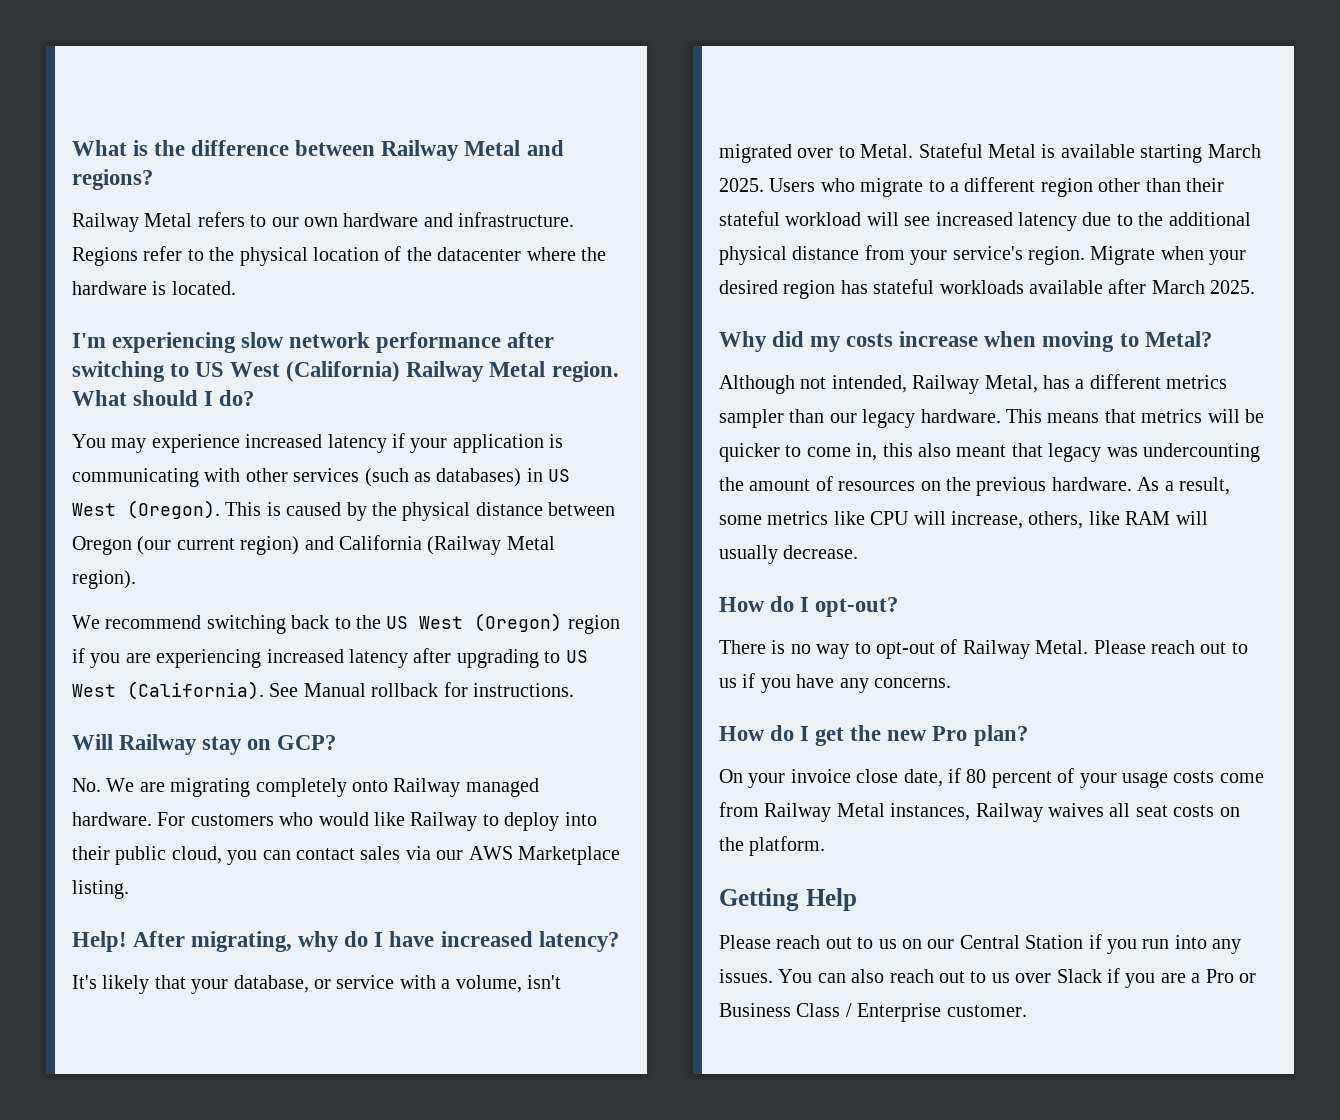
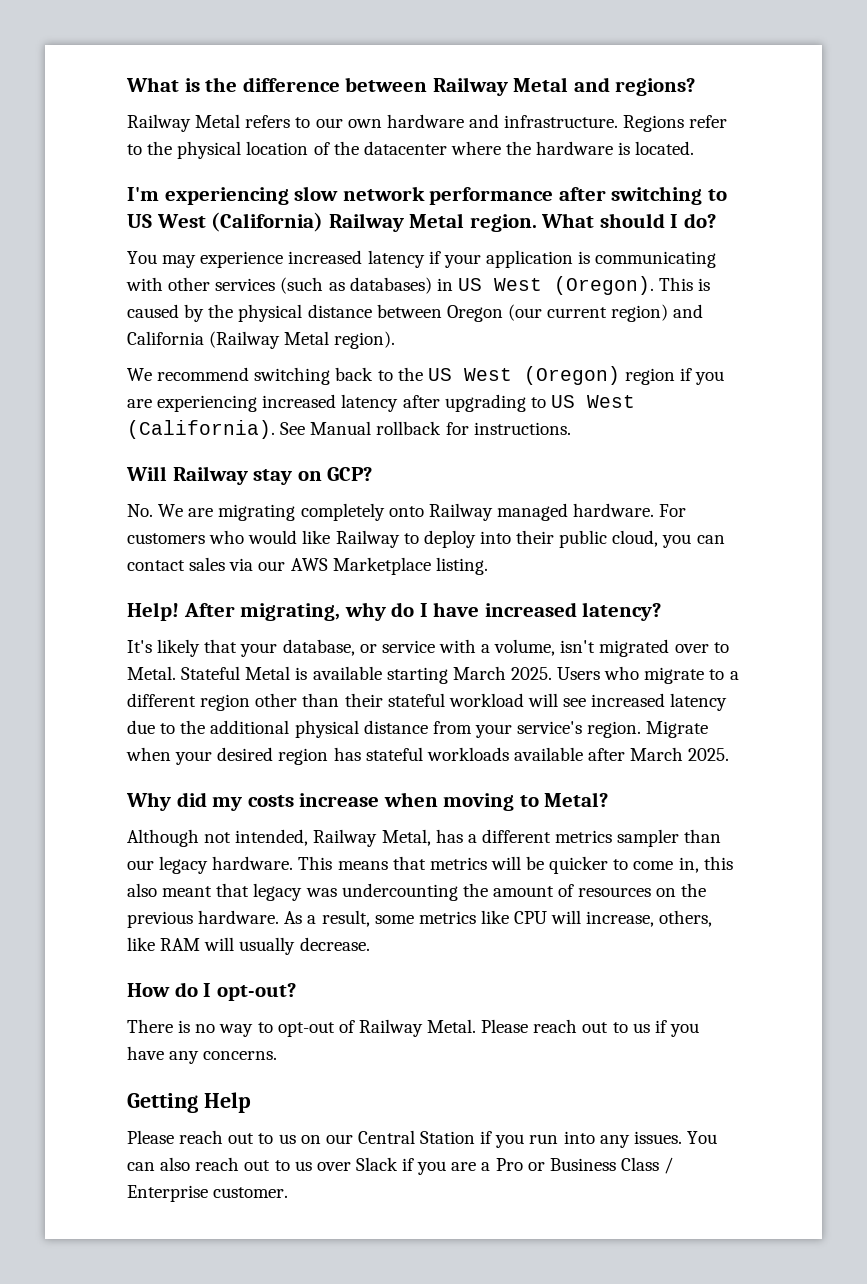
[719,725,1028,746] [719,768,1264,788] [719,802,1240,822] [719,836,826,856] // How do I get the new Pro plan? // On your invoice close date, if 80 percent of your usage costs come from Railway Metal instances, Railway waives all seat costs on the platform. -> (278, 1055) none

